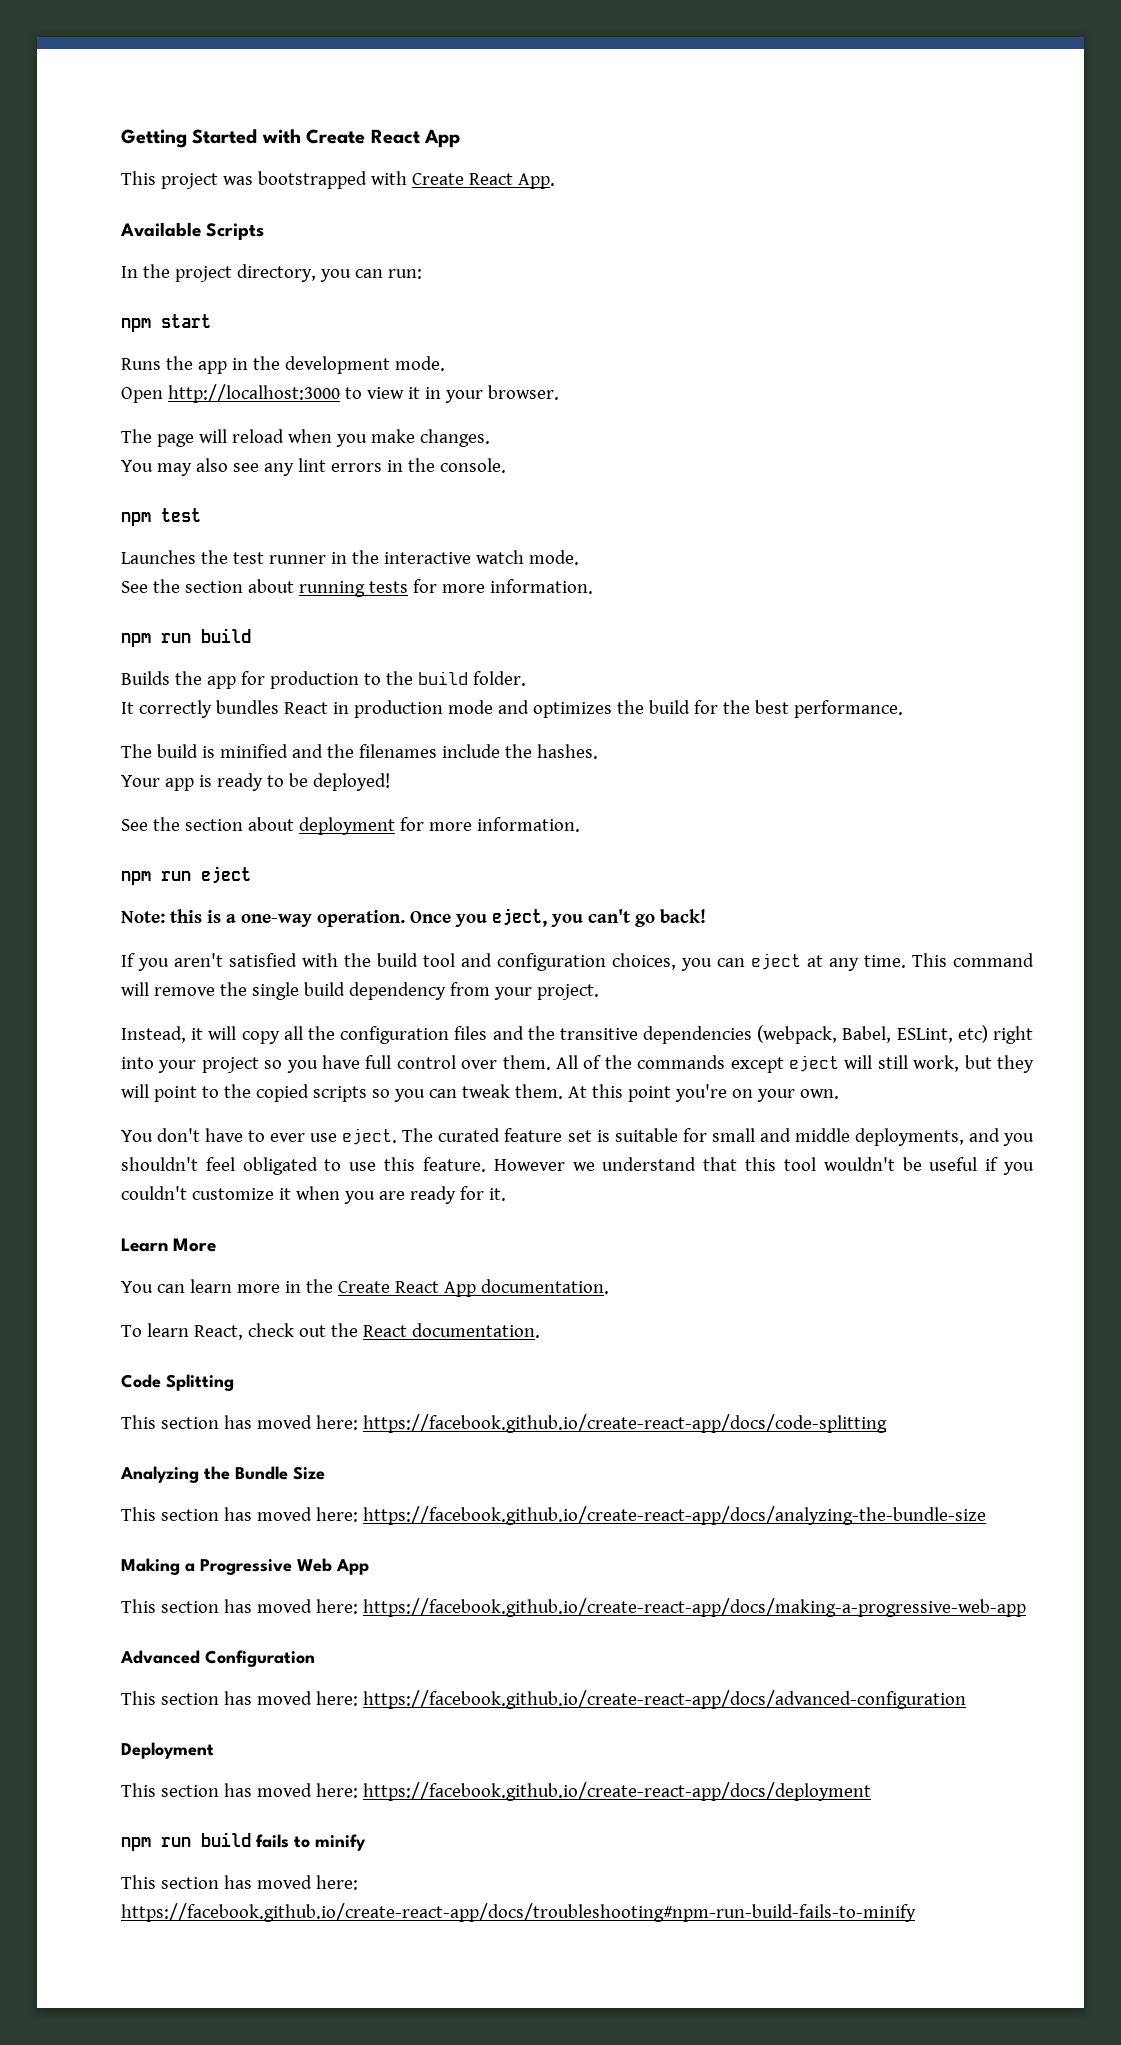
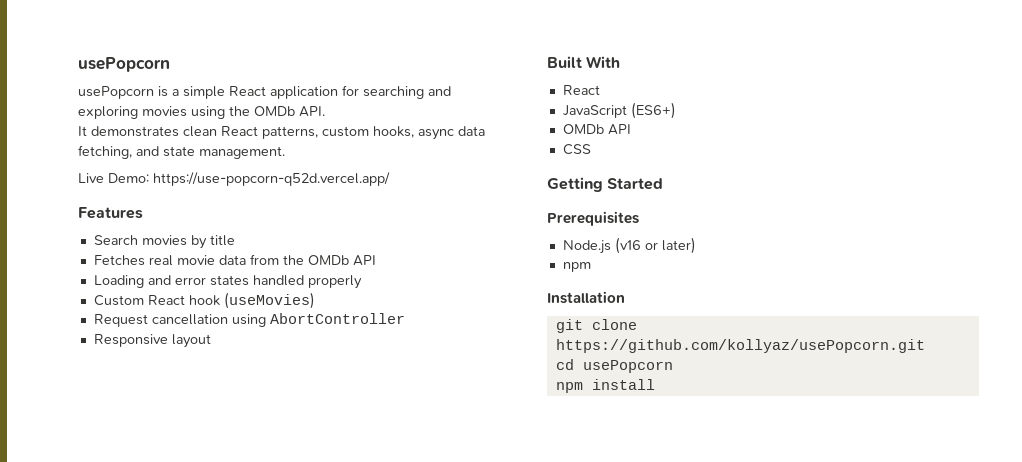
[121,129,460,148] [121,171,555,189] [120,222,265,240] [121,264,422,282] [121,314,211,332] [121,356,445,374] [121,384,559,403] [121,429,490,447] [121,458,506,476] [121,508,201,526] [121,550,579,565] [121,579,593,597] [121,628,251,647] [121,671,526,689] [121,700,903,718] [121,744,598,759] [121,773,390,791] [121,817,580,835] [121,866,251,885] [121,908,706,927] [121,953,1034,971] [121,982,599,1000] [121,1025,1033,1044] [121,1055,1034,1073] [121,1084,839,1102] [121,1128,1035,1146] [121,1157,1035,1175] [121,1186,506,1204] [121,1238,217,1252] [121,1279,609,1297] [121,1323,540,1340] [121,1374,234,1391] [121,1414,887,1433] [120,1466,325,1483] [121,1506,986,1525] [121,1558,369,1575] [121,1598,1026,1617] [120,1650,315,1667] [121,1690,966,1709] [121,1742,214,1759] [121,1782,871,1801] [121,1832,366,1851] [121,1875,358,1890] [121,1903,916,1922] Getting Started with Create React App // This project was bootstrapped with Create React App. // Available Scripts // In the project directory, you can run: // npm start // Runs the app in the development mode. // Open http://localhost:3000 to view it in your browser. // The page will reload when you make changes. // You may also see any lint errors in the console. // npm test // Launches the test runner in the interactive watch mode. // See the section about running tests for more information. // npm run build // Builds the app for production to the build folder. // It correctly bundles React in production mode and optimizes the build for the best performance. // The build is minified and the filenames include the hashes. // Your app is ready to be deployed! // See the section about deployment for more information. // npm run eject // Note: this is a one-way operation. Once you eject, you can't go back! // If you aren't satisfied with the build tool and configuration choices, you can eject at any time. This command will remove the single build dependency from your project. // Instead, it will copy all the configuration files and the transitive dependencies (webpack, Babel, ESLint, etc) right into your project so you have full control over them. All of the commands except eject will still work, but they will point to the copied scripts so you can tweak them. At this point you're on your own. // You don't have to ever use eject. The curated feature set is suitable for small and middle deployments, and you shouldn't feel obligated to use this feature. However we understand that this tool wouldn't be useful if you couldn't customize it when you are ready for it. // Learn More // You can learn more in the Create React App documentation. // To learn React, check out the React documentation. // Code Splitting // This section has moved here: https://facebook.github.io/create-react-app/docs/code-splitting // Analyzing the Bundle Size // This section has moved here: https://facebook.github.io/create-react-app/docs/analyzing-the-bundle-size // Making a Progressive Web App // This section has moved here: https://facebook.github.io/create-react-app/docs/making-a-progressive-web-app // Advanced Configuration // This section has moved here: https://facebook.github.io/create-react-app/docs/advanced-configuration // Deployment // This section has moved here: https://facebook.github.io/create-react-app/docs/deployment // npm run build fails to minify // This section has moved here: https://facebook.github.io/create-react-app/docs/troubleshooting#npm-run-build-fails-to-minify -> [78,57,170,72] [78,85,451,99] [78,106,325,119] [78,126,485,140] [78,145,285,159] [78,172,390,186] [78,207,143,219] [93,235,235,249] [93,254,376,266] [93,275,362,289] [93,292,315,309] [93,313,405,327] [93,334,211,348] [547,56,621,68] [562,85,600,95] [562,102,676,119] [562,124,631,135] [562,144,591,155] [547,177,664,192] [547,211,639,226] [562,237,696,254] [562,262,591,272] [547,291,625,304] [555,319,637,333] [555,339,925,353] [555,359,673,373] [555,379,655,393] usePopcorn // usePopcorn is a simple React application for searching and exploring movies using the OMDb API. // It demonstrates clean React patterns, custom hooks, async data fetching, and state management. // Live Demo: https://use-popcorn-q52d.vercel.app/ // Features // Search movies by title // Fetches real movie data from the OMDb API // Loading and error states handled properly // Custom React hook (useMovies) // Request cancellation using AbortController // Responsive layout // Built With // React // JavaScript (ES6+) // OMDb API // CSS // Getting Started // Prerequisites // Node.js (v16 or later) // npm // Installation // git clone https://github.com/kollyaz/usePopcorn.git // cd usePopcorn // npm install

